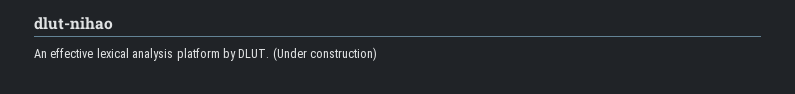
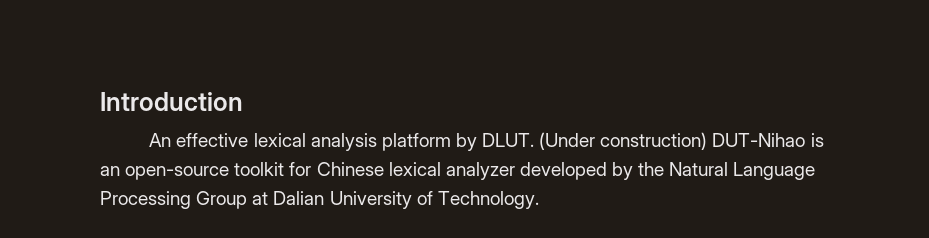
[34,17,113,30] dlut-nihao -> [100,92,243,111] Introduction
(377, 54) none -> [712,133,824,147] [100,162,816,180] [100,191,539,209] DUT-Nihao is an open-source toolkit for Chinese lexical analyzer developed by the Natural Language Processing Group at Dalian University of Technology.

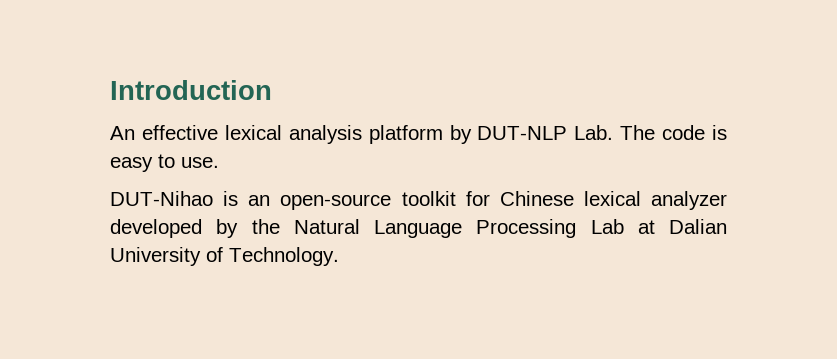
[482,132,708,150] DLUT. (Under construction) -> [477,125,727,140] [110,154,219,172] DUT-NLP Lab. The code is easy to use. //
[196,191,248,209] Group -> [590,219,624,234] Lab

